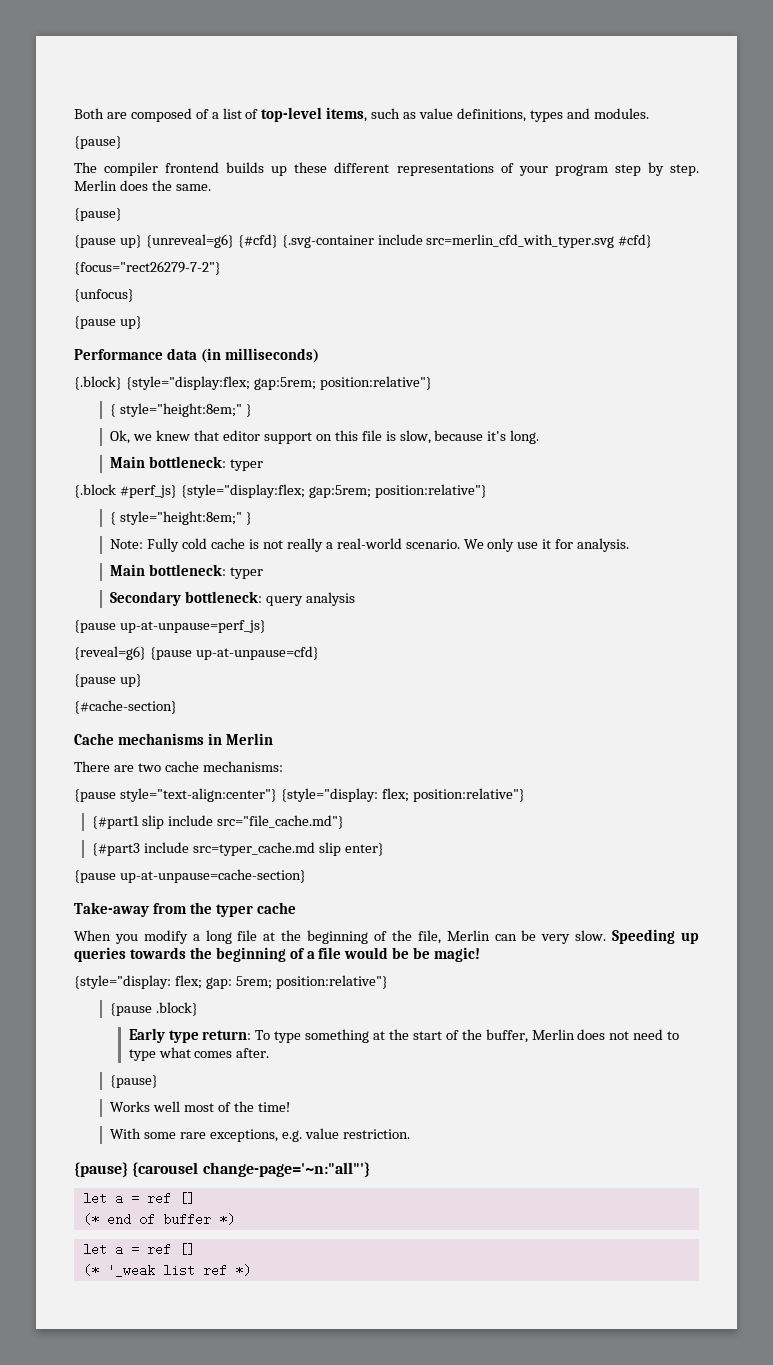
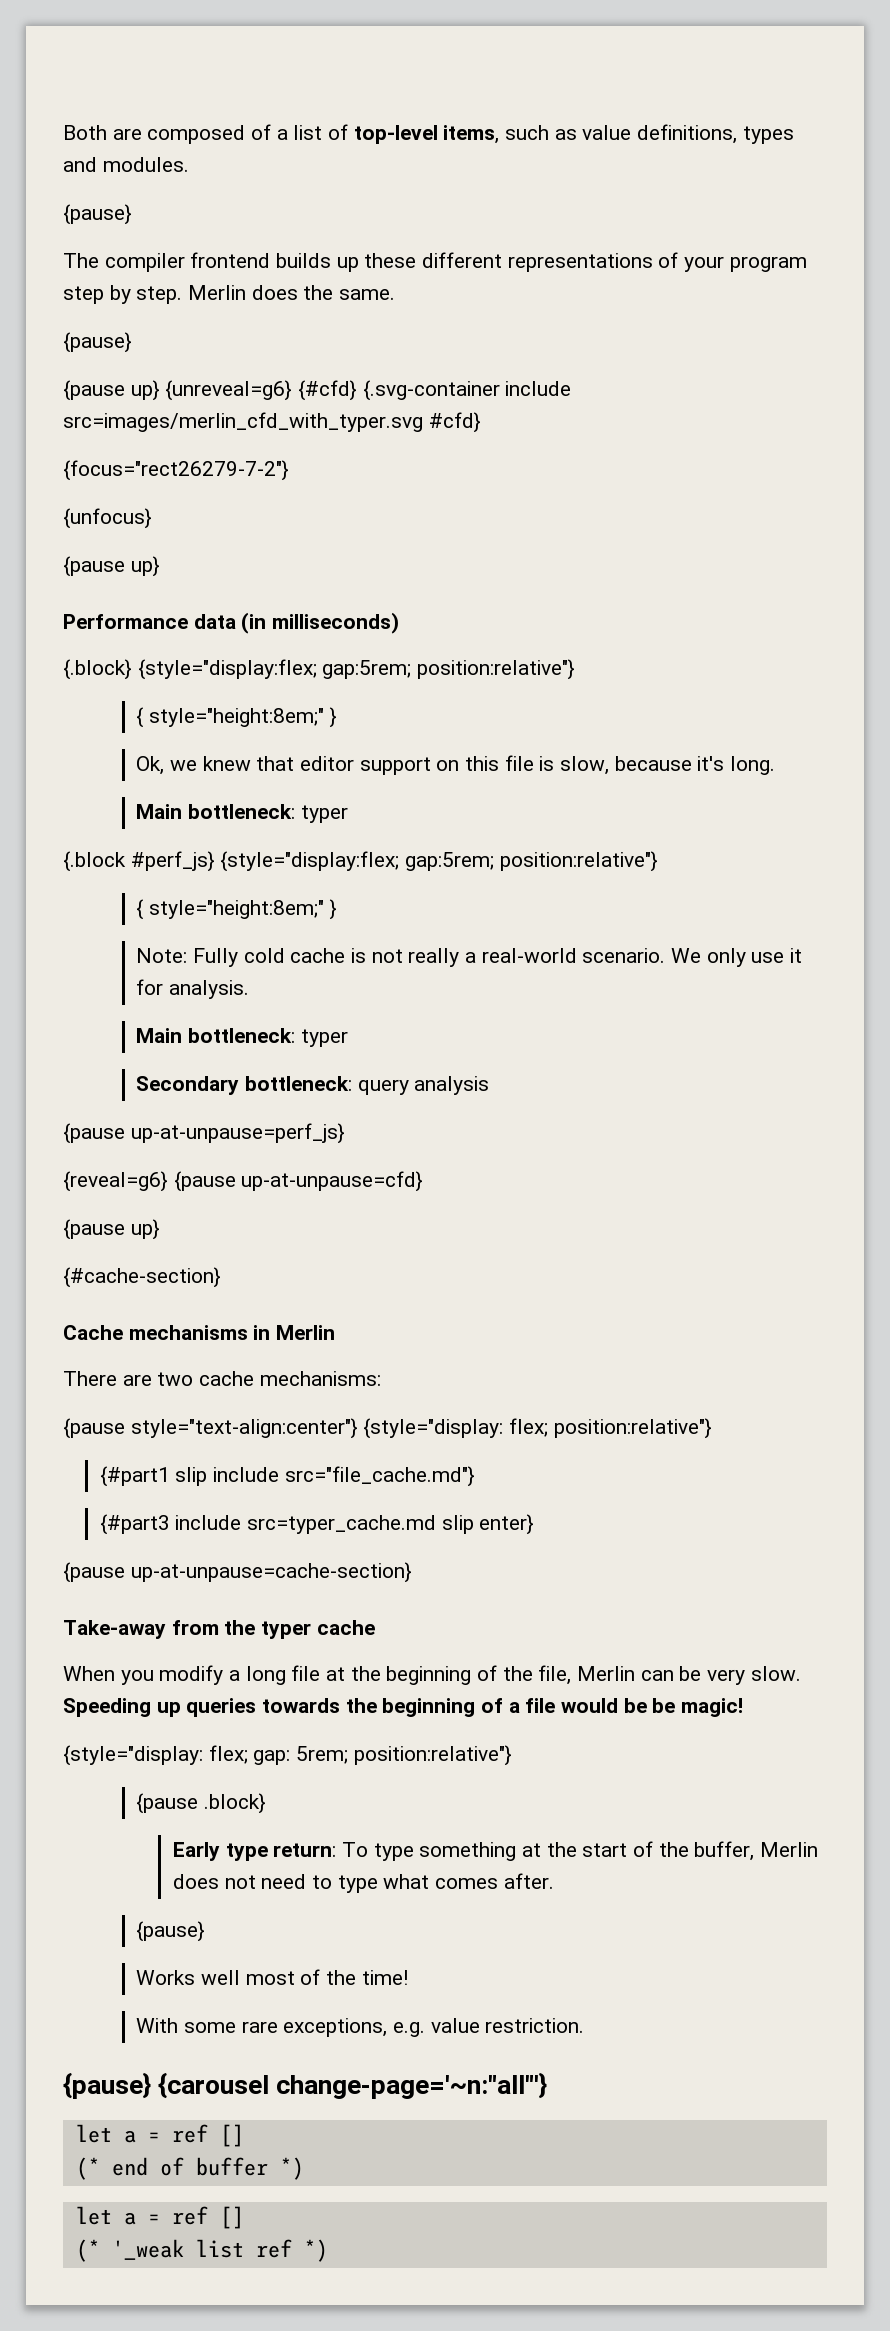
[426,234,615,248] src=merlin_cfd_with_typer.svg -> [63,412,423,432] src=images/merlin_cfd_with_typer.svg

